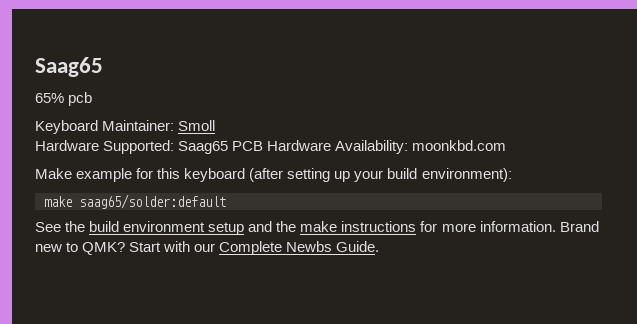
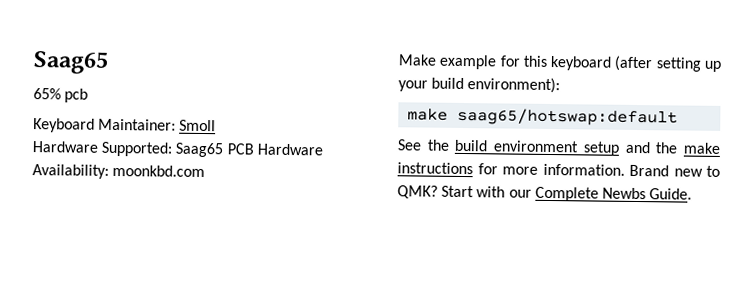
[79,194,226,209] saag65/solder:default -> [457,107,679,127] saag65/hotswap:default

